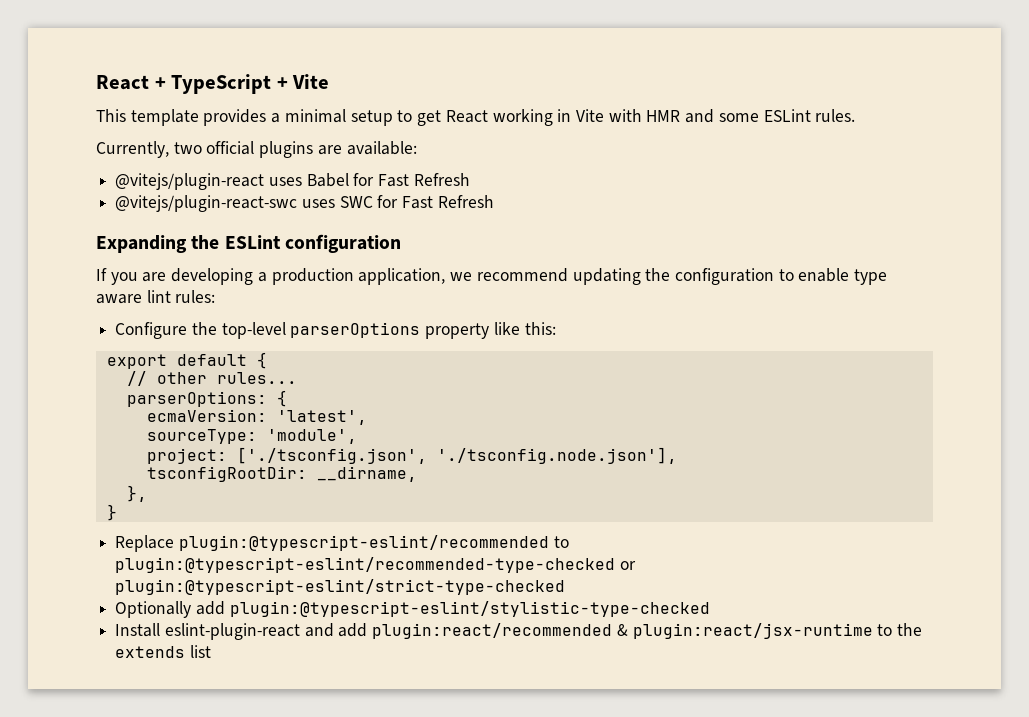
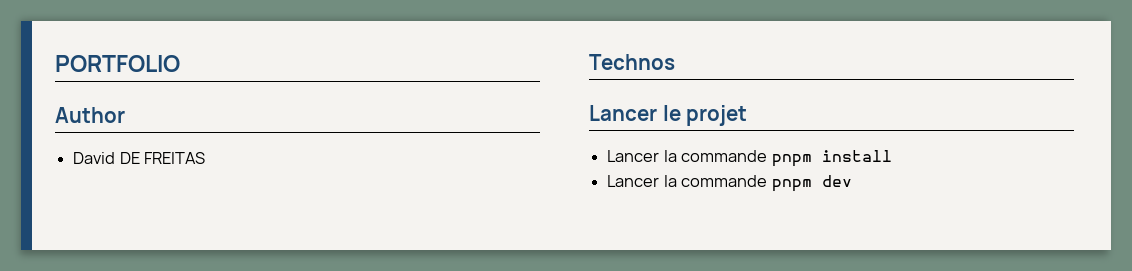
[96,74,330,94] [96,109,856,126] [96,141,417,158] [115,173,470,190] [115,195,494,212] [96,234,401,253] [96,268,888,285] [96,290,216,304] [115,322,556,339] [106,352,267,369] [126,371,297,386] [126,390,287,407] [146,409,367,425] [146,429,357,444] [146,447,677,464] [146,466,417,482] [126,485,147,502] [106,504,117,521] [115,535,569,552] [115,557,636,573] [115,579,566,595] [115,601,710,618] [115,623,923,640] [115,645,211,658] React + TypeScript + Vite // This template provides a minimal setup to get React working in Vite with HMR and some ESLint rules. // Currently, two official plugins are available: // @vitejs/plugin-react uses Babel for Fast Refresh // @vitejs/plugin-react-swc uses SWC for Fast Refresh // Expanding the ESLint configuration // If you are developing a production application, we recommend updating the configuration to enable type aware lint rules: // Configure the top-level parserOptions property like this: // export default { // // other rules... // parserOptions: { // ecmaVersion: 'latest', // sourceType: 'module', // project: ['./tsconfig.json', './tsconfig.node.json'], // tsconfigRootDir: __dirname, // }, // } // Replace plugin:@typescript-eslint/recommended to plugin:@typescript-eslint/recommended-type-checked or plugin:@typescript-eslint/strict-type-checked // Optionally add plugin:@typescript-eslint/stylistic-type-checked // Install eslint-plugin-react and add plugin:react/recommended & plugin:react/jsx-runtime to the extends list -> [55,55,180,72] [55,107,125,123] [73,152,206,164] [589,54,675,70] [589,105,748,126] [607,150,892,167] [607,175,852,192] PORTFOLIO // Author // David DE FREITAS // Technos // Lancer le projet // Lancer la commande pnpm install // Lancer la commande pnpm dev

